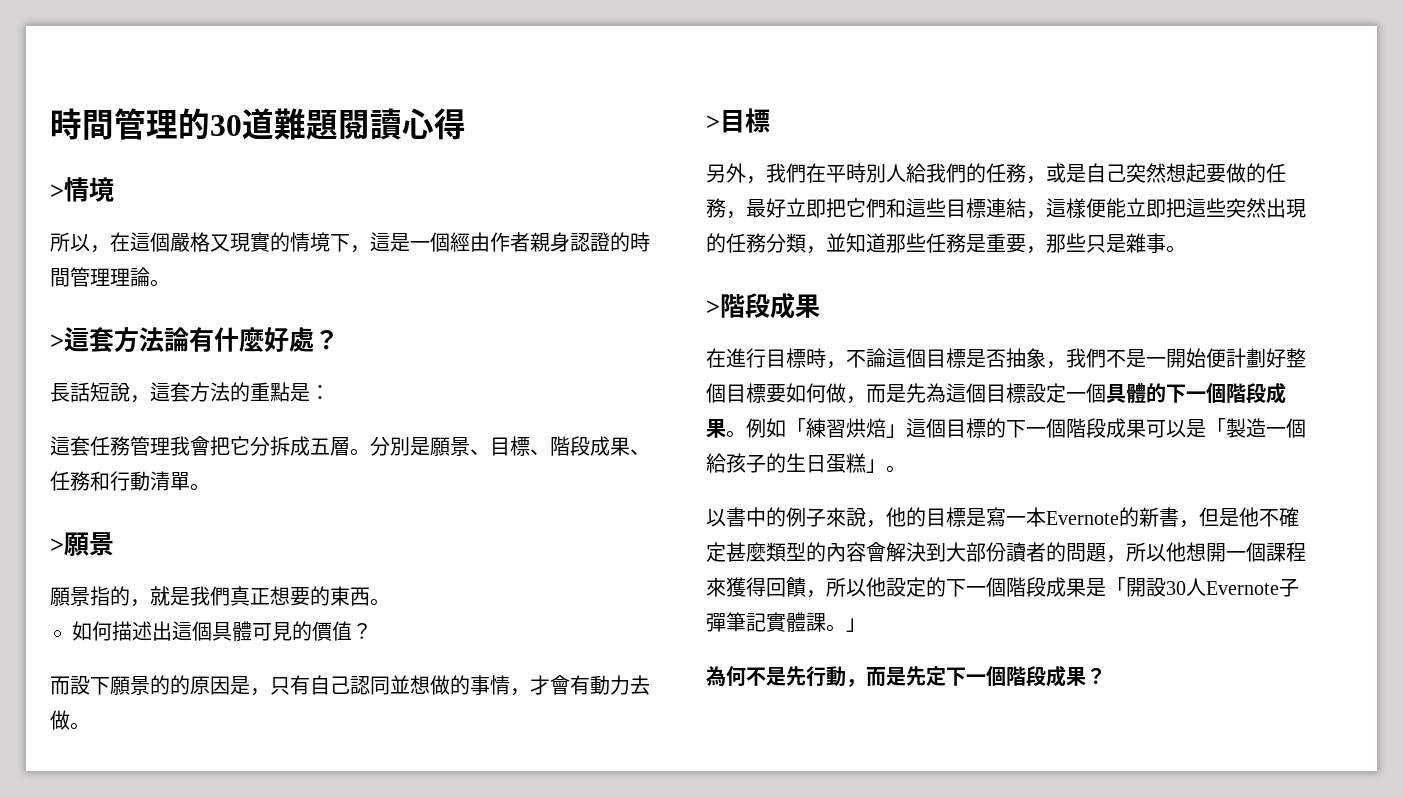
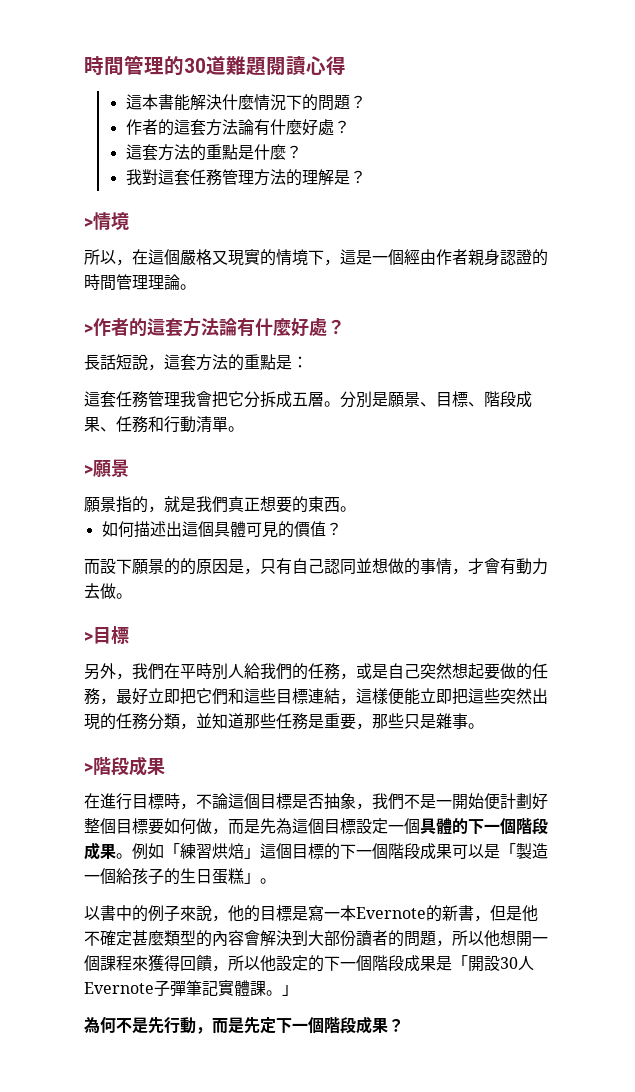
(466, 124) none -> [125,94,366,111] [125,119,350,136] [125,144,302,161] [125,169,366,186] // 這本書能解決什麼情況下的問題？ // 作者的這套方法論有什麼好處？ // 這套方法的重點是什麼？ // 我對這套任務管理方法的理解是？
(64, 341) none -> [93,318,147,337] 作者的

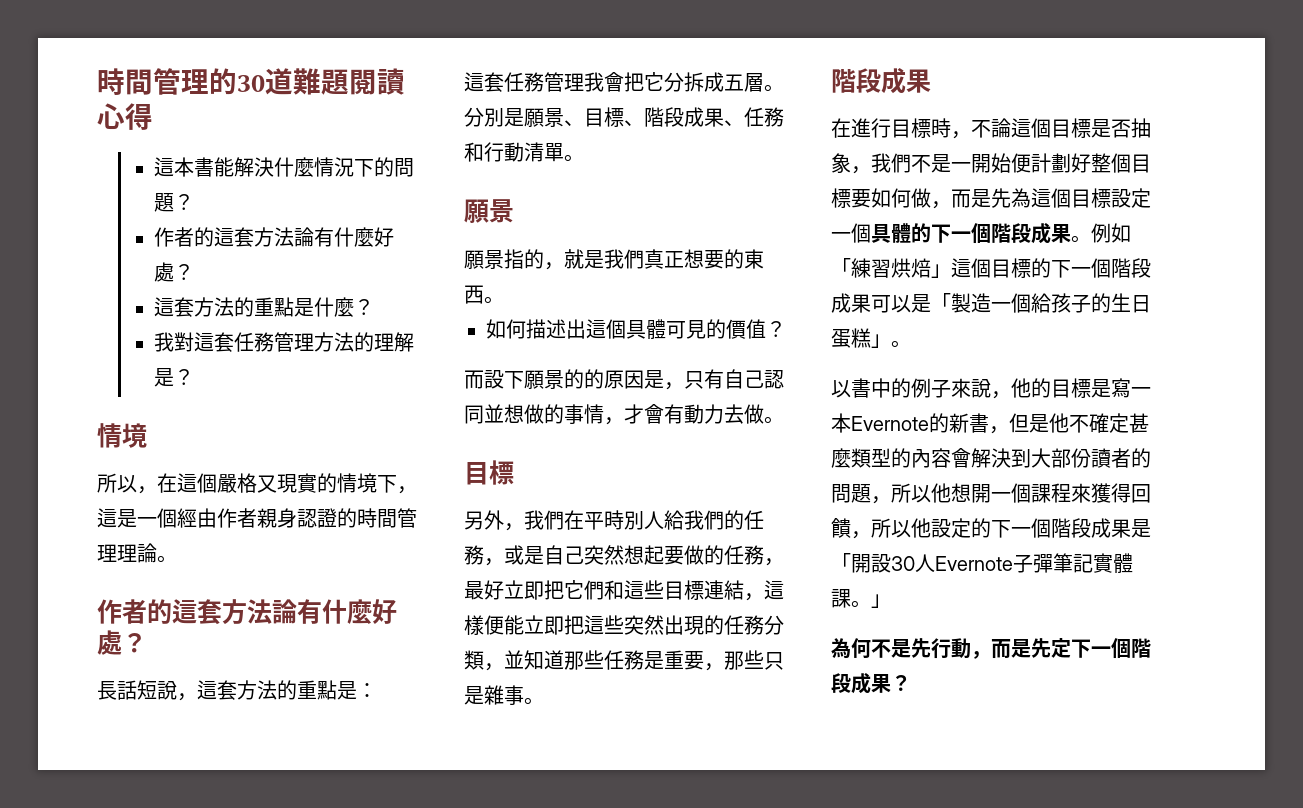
[84,218,93,228] > -> (194, 377) none
[84,324,93,334] > -> (177, 559) none
[84,465,93,475] > -> (584, 158) none
[84,632,93,642] > -> (784, 420) none
[84,763,93,773] > -> (544, 701) none

